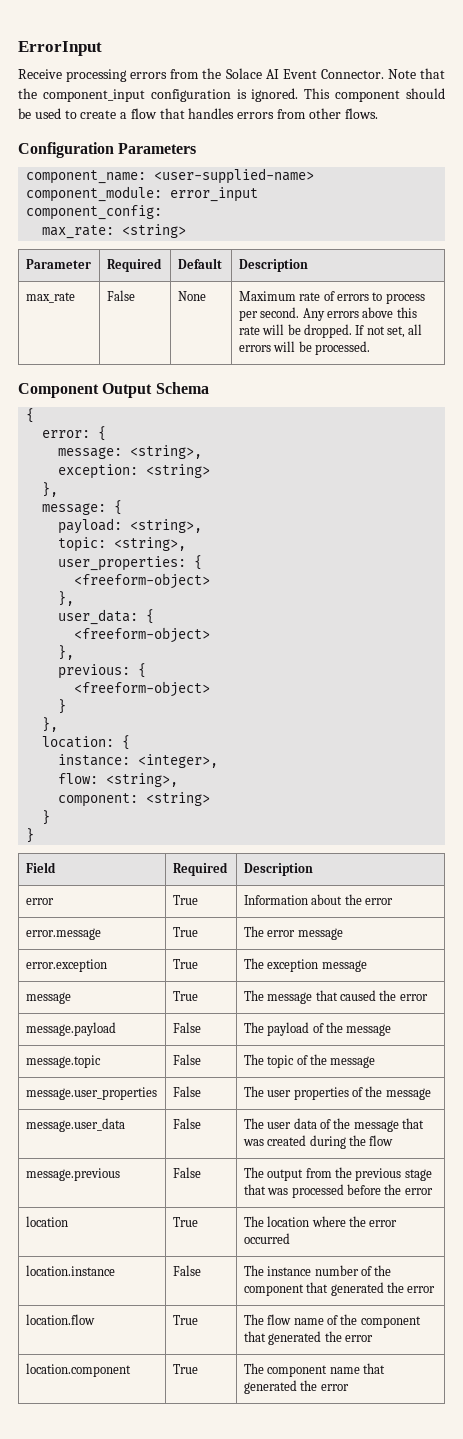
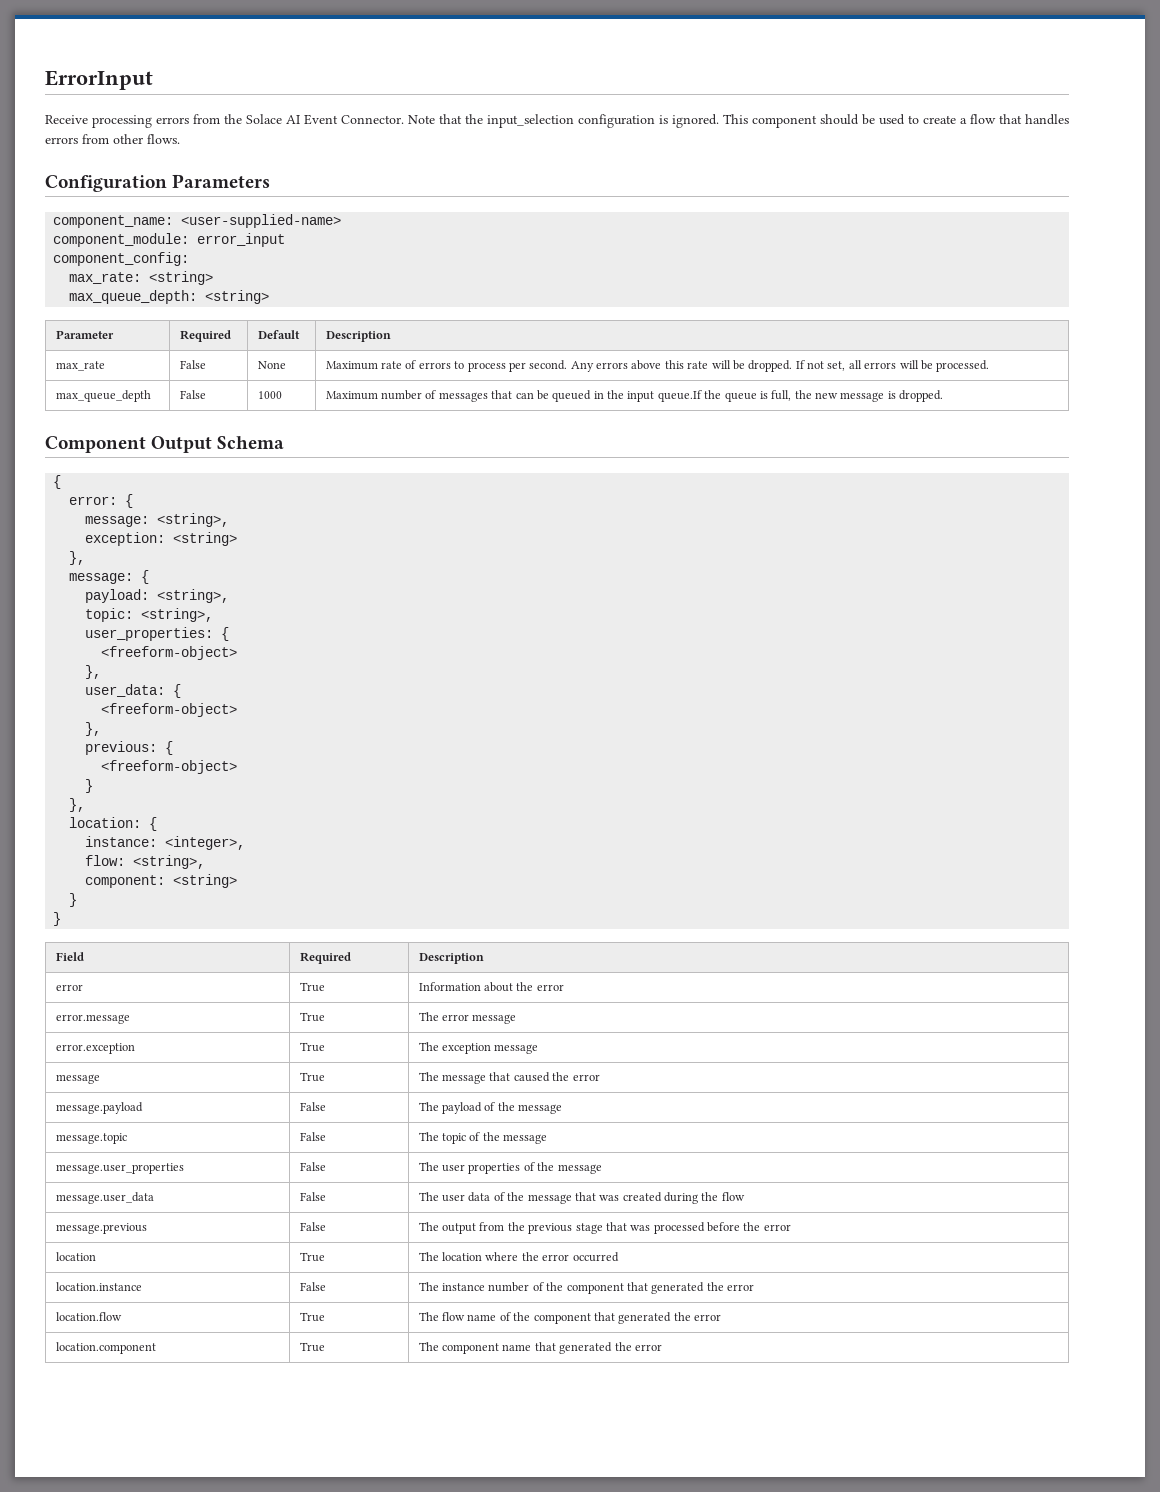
[42,89,145,102] component_input -> [487,114,574,128] input_selection
(187, 231) none -> [69,290,270,304] // max_queue_depth: <string>
(370, 348) none -> [55,390,151,402] [179,390,206,399] [257,391,282,399] [325,390,944,402] // max_queue_depth | False | 1000 | Maximum number of messages that can be queued in the input queue.If the queue is full, the new message is dropped.

